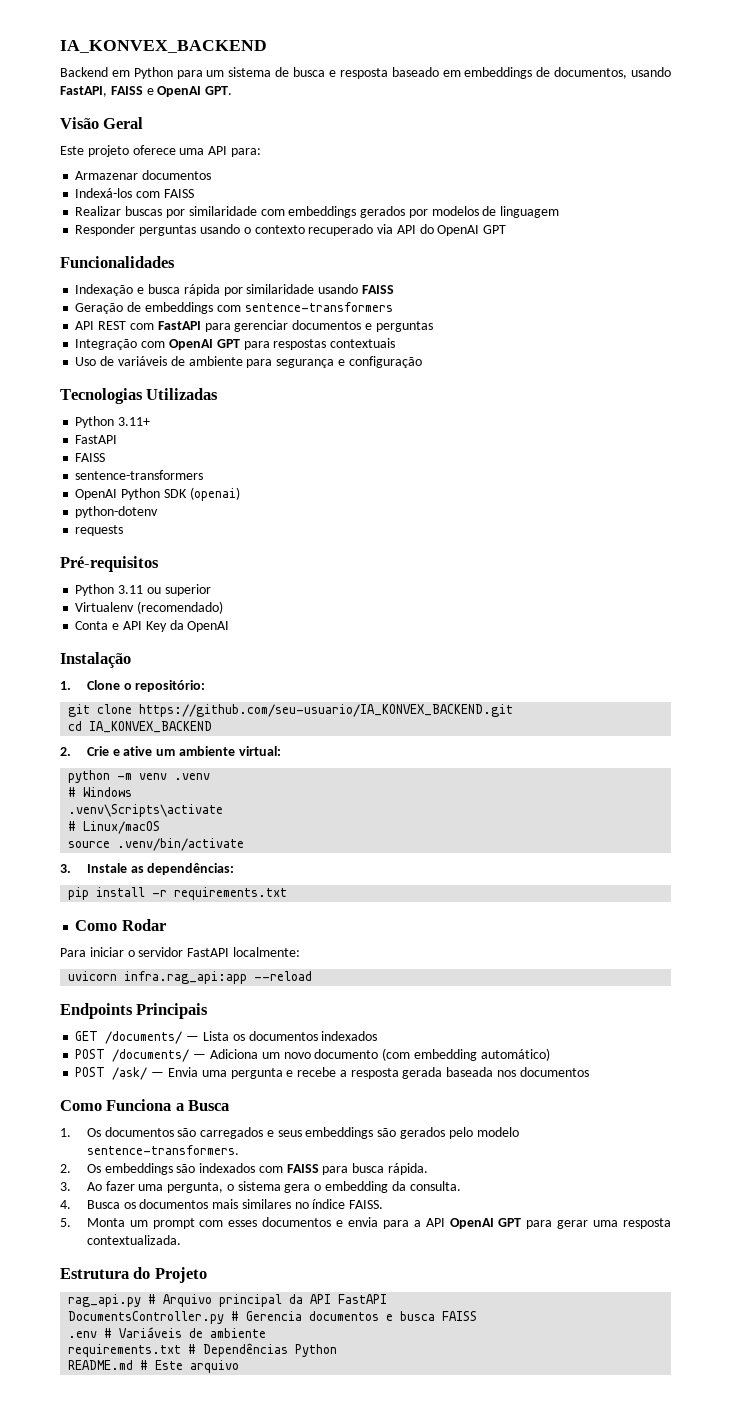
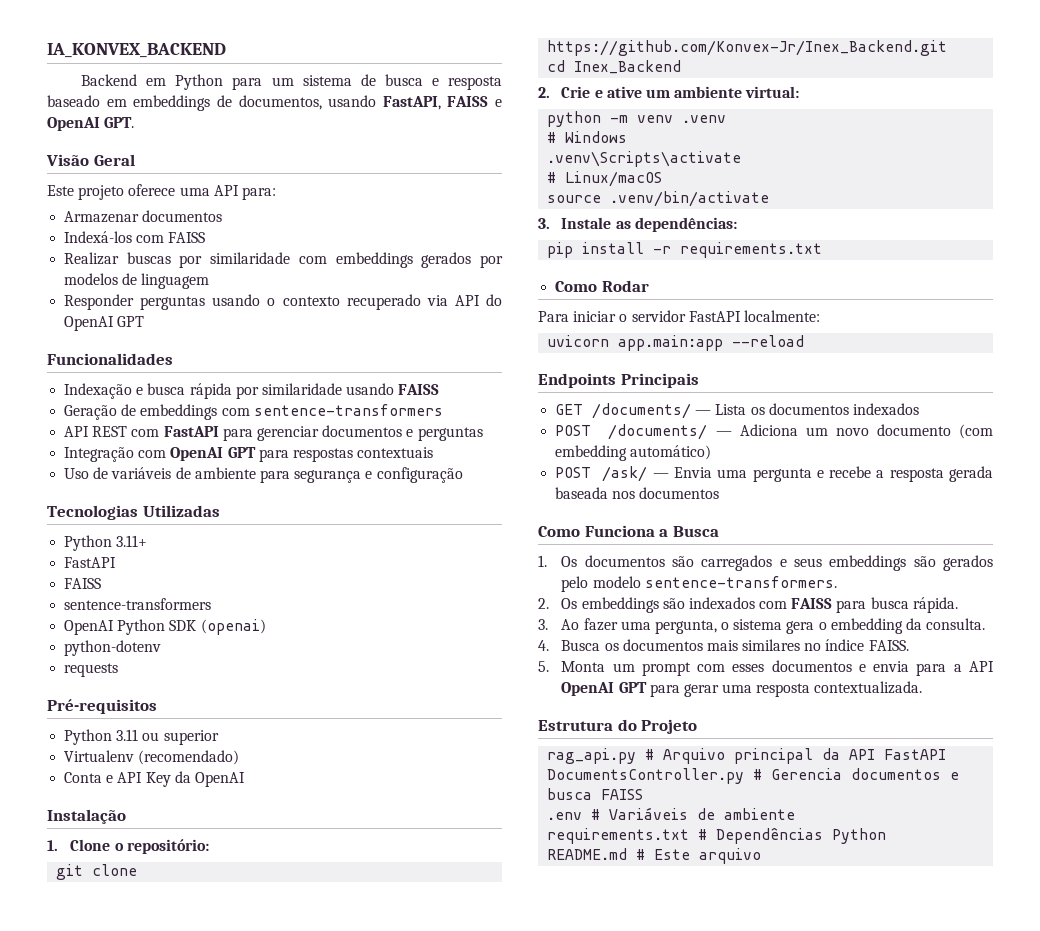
[139,704,514,717] https://github.com/seu-usuario/IA_KONVEX_BACKEND.git -> [547,40,948,56] https://github.com/Konvex-Jr/Inex_Backend.git
[89,721,213,733] IA_KONVEX_BACKEND -> [574,60,682,74] Inex_Backend
[124,971,248,984] infra.rag_api:app -> [618,335,724,351] app.main:app

